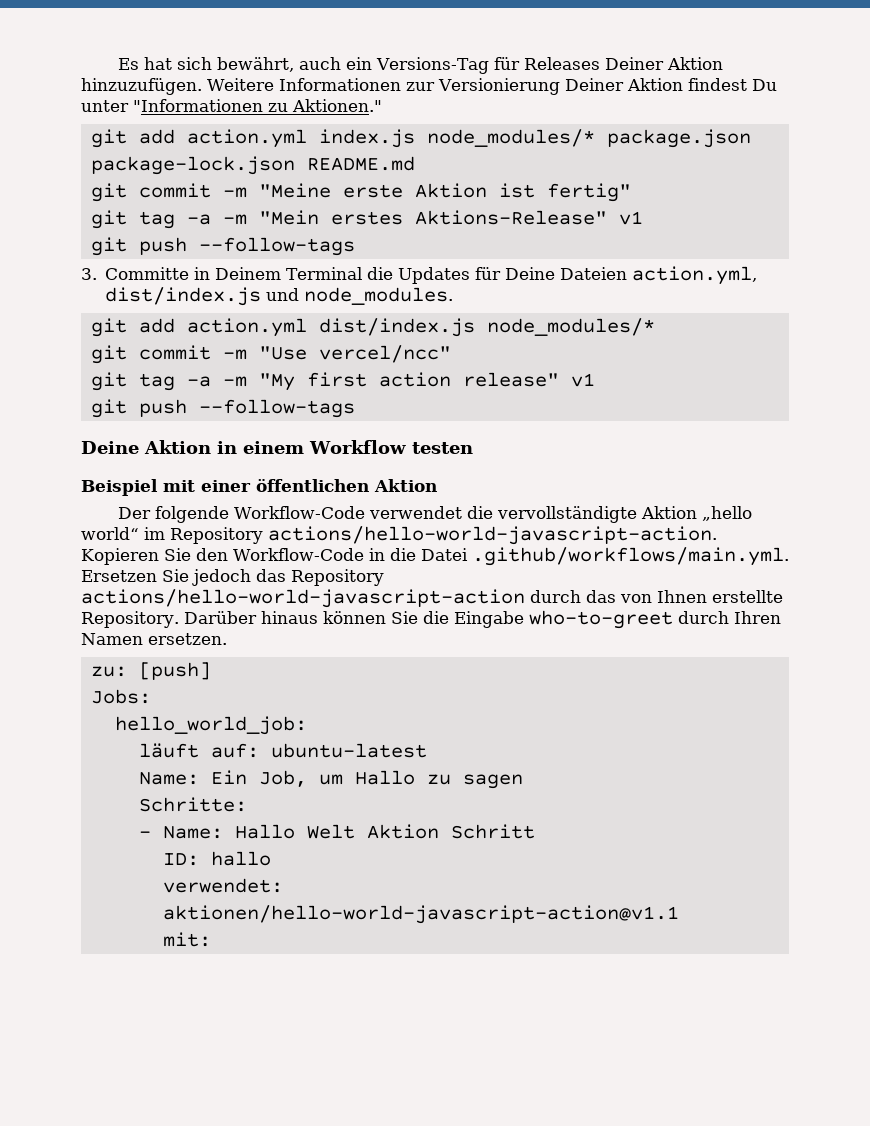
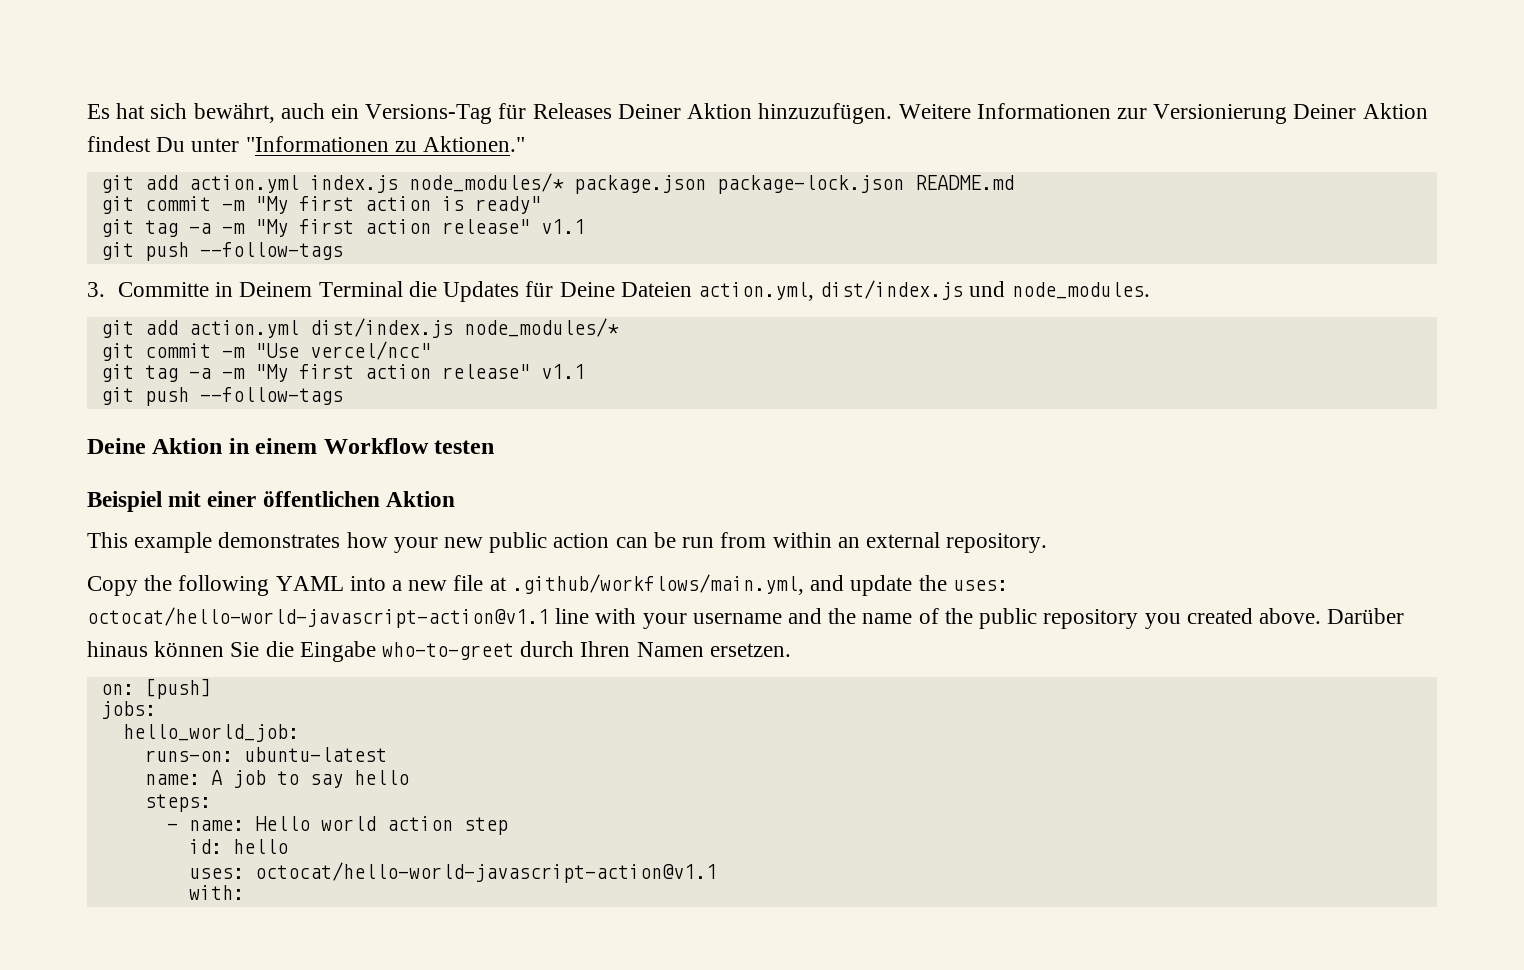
[258,183,631,202] [90,210,643,229] "Meine erste Aktion ist fertig" // git tag -a -m "Mein erstes Aktions-Release" v1 -> [254,196,541,214] [100,219,585,237] "My first action is ready" // git tag -a -m "My first action release" v1.1
[570,373,595,387] v1 -> [540,364,585,379] v1.1
[118,506,753,523] [81,526,717,545] [81,547,789,566] [81,569,384,586] [81,589,783,608] [81,611,179,628] Der folgende Workflow-Code verwendet die vervollständigte Aktion „hello world“ im Repository actions/hello-world-javascript-action. Kopieren Sie den Workflow-Code in die Datei .github/workflows/main.yml. Ersetzen Sie jedoch das Repository actions/hello-world-javascript-action durch das von Ihnen erstellte Repository. -> [87,532,1048,553] [87,574,1008,596] [87,607,1321,629] This example demonstrates how your new public action can be run from within an external repository. // Copy the following YAML into a new file at .github/workflows/main.yml, and update the uses: octocat/hello-world-javascript-action@v1.1 line with your username and the name of the public repository you created above.
[90,666,127,677] zu: -> [100,684,134,695] on:
[90,689,151,704] Jobs: -> [100,701,156,719] jobs:
[138,743,259,758] läuft auf: -> [144,750,233,762] runs-on:
[138,770,523,789] [138,797,247,812] [138,824,535,839] [162,851,271,866] [162,878,283,893] [162,905,679,924] [162,932,211,947] Name: Ein Job, um Hallo zu sagen // Schritte: // - Name: Hallo Welt Aktion Schritt // ID: hallo // verwendet: aktionen/hello-world-javascript-action@v1.1 // mit: -> [144,770,409,788] [144,794,211,812] [166,816,508,835] [188,839,288,854] [188,862,717,883] [188,885,244,900] name: A job to say hello // steps: // - name: Hello world action step // id: hello // uses: octocat/hello-world-javascript-action@v1.1 // with:

